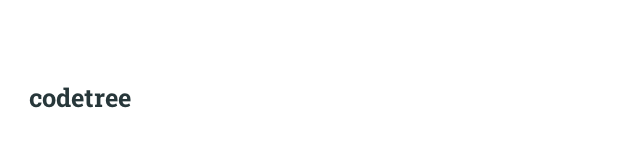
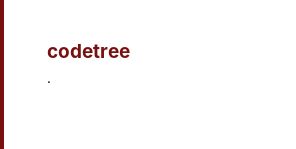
(131, 97) none -> [47,81,51,83] // .

